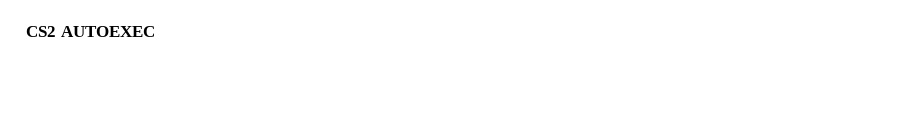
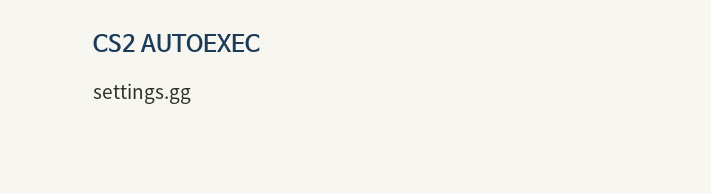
(155, 31) none -> [93,83,191,104] // settings.gg

